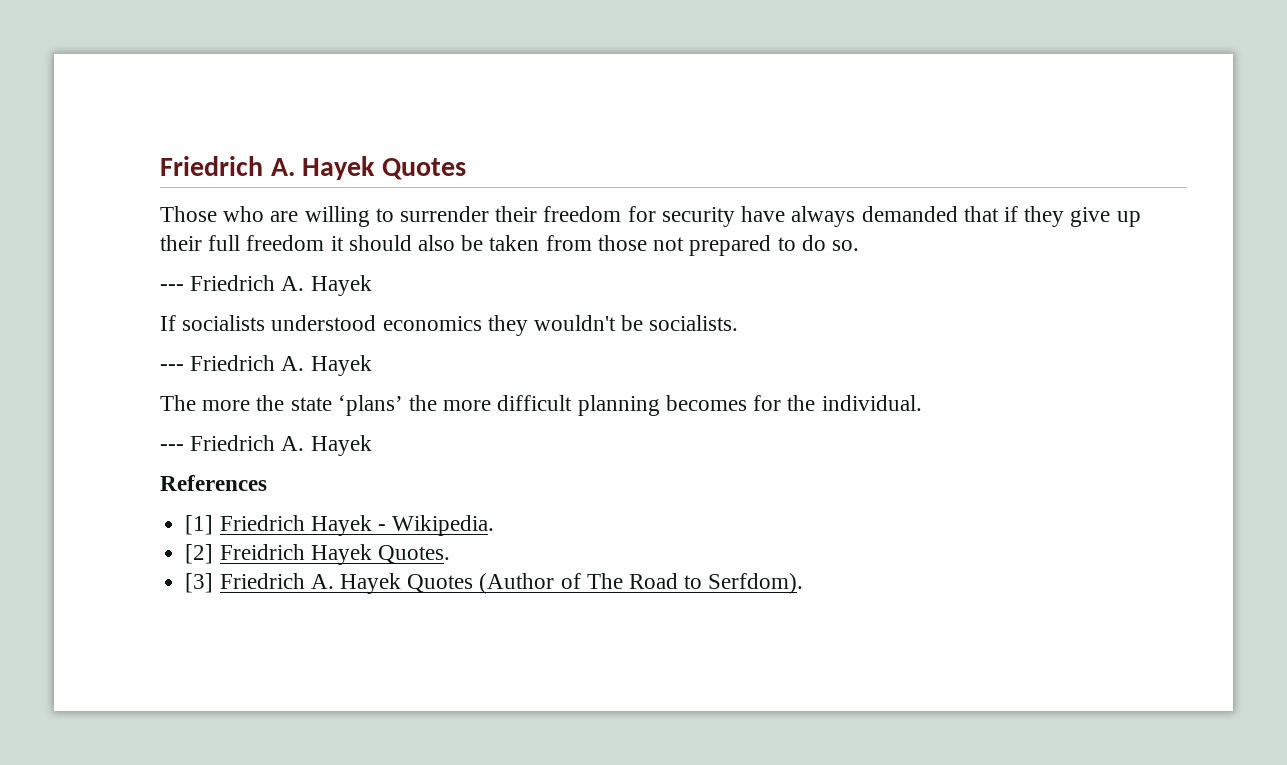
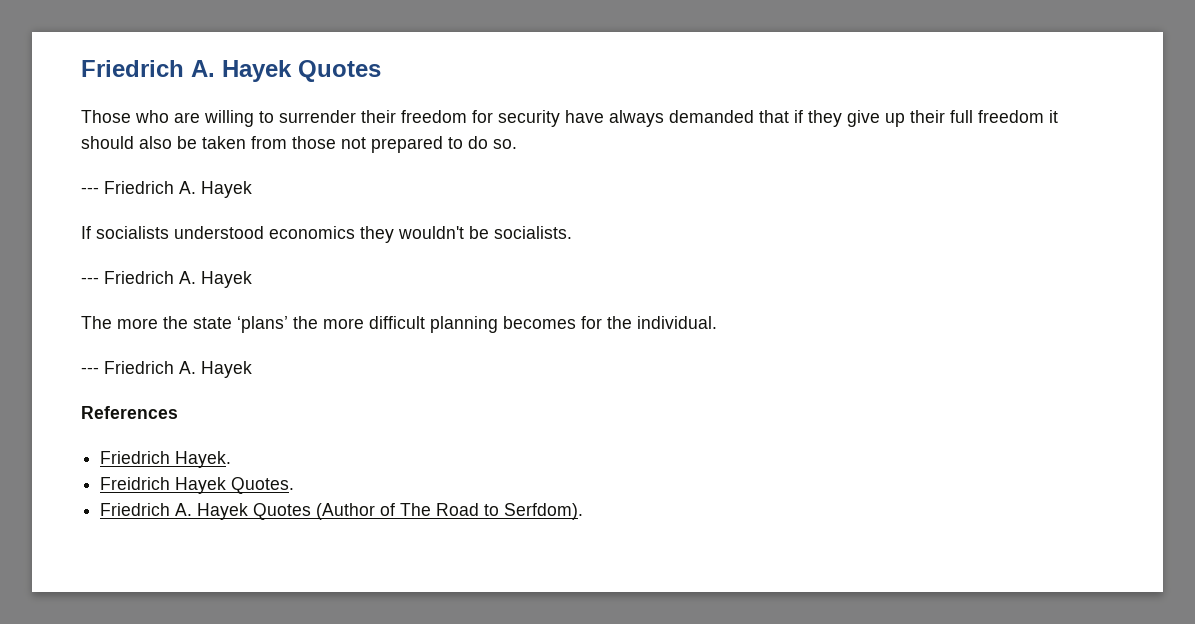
[185,515,495,536] [185,544,214,564] [1] Friedrich Hayek - Wikipedia. // [2] -> [100,451,232,468] Friedrich Hayek. //
[185,573,214,593] [3] -> (295, 485) none

